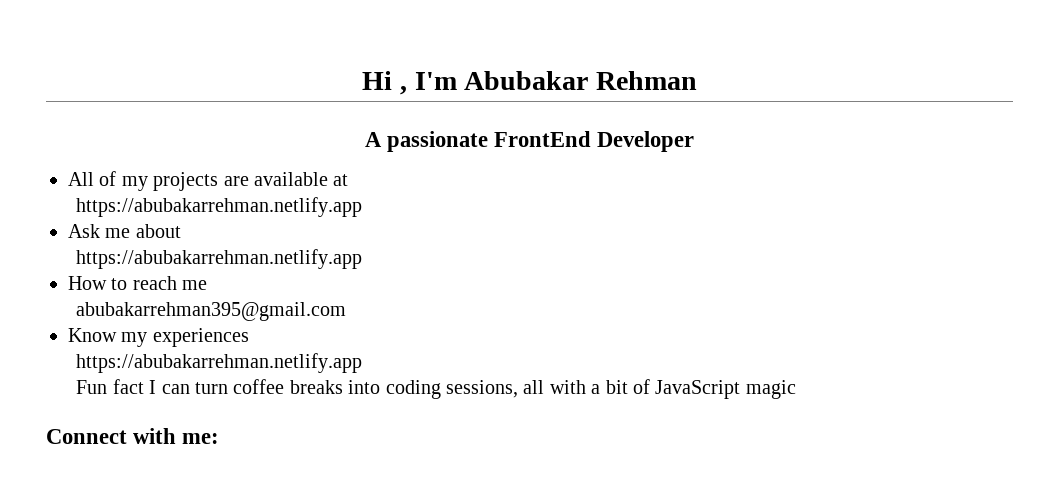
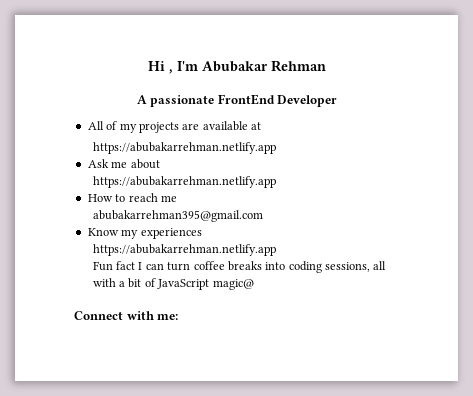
[745,380,796,399] magic -> [212,279,254,290] magic@

